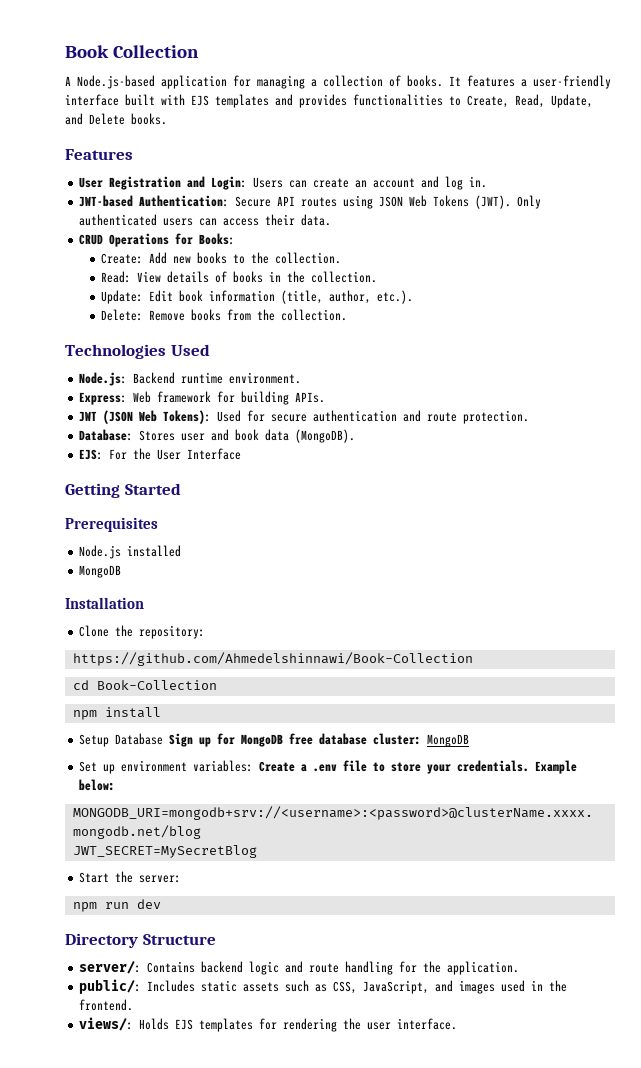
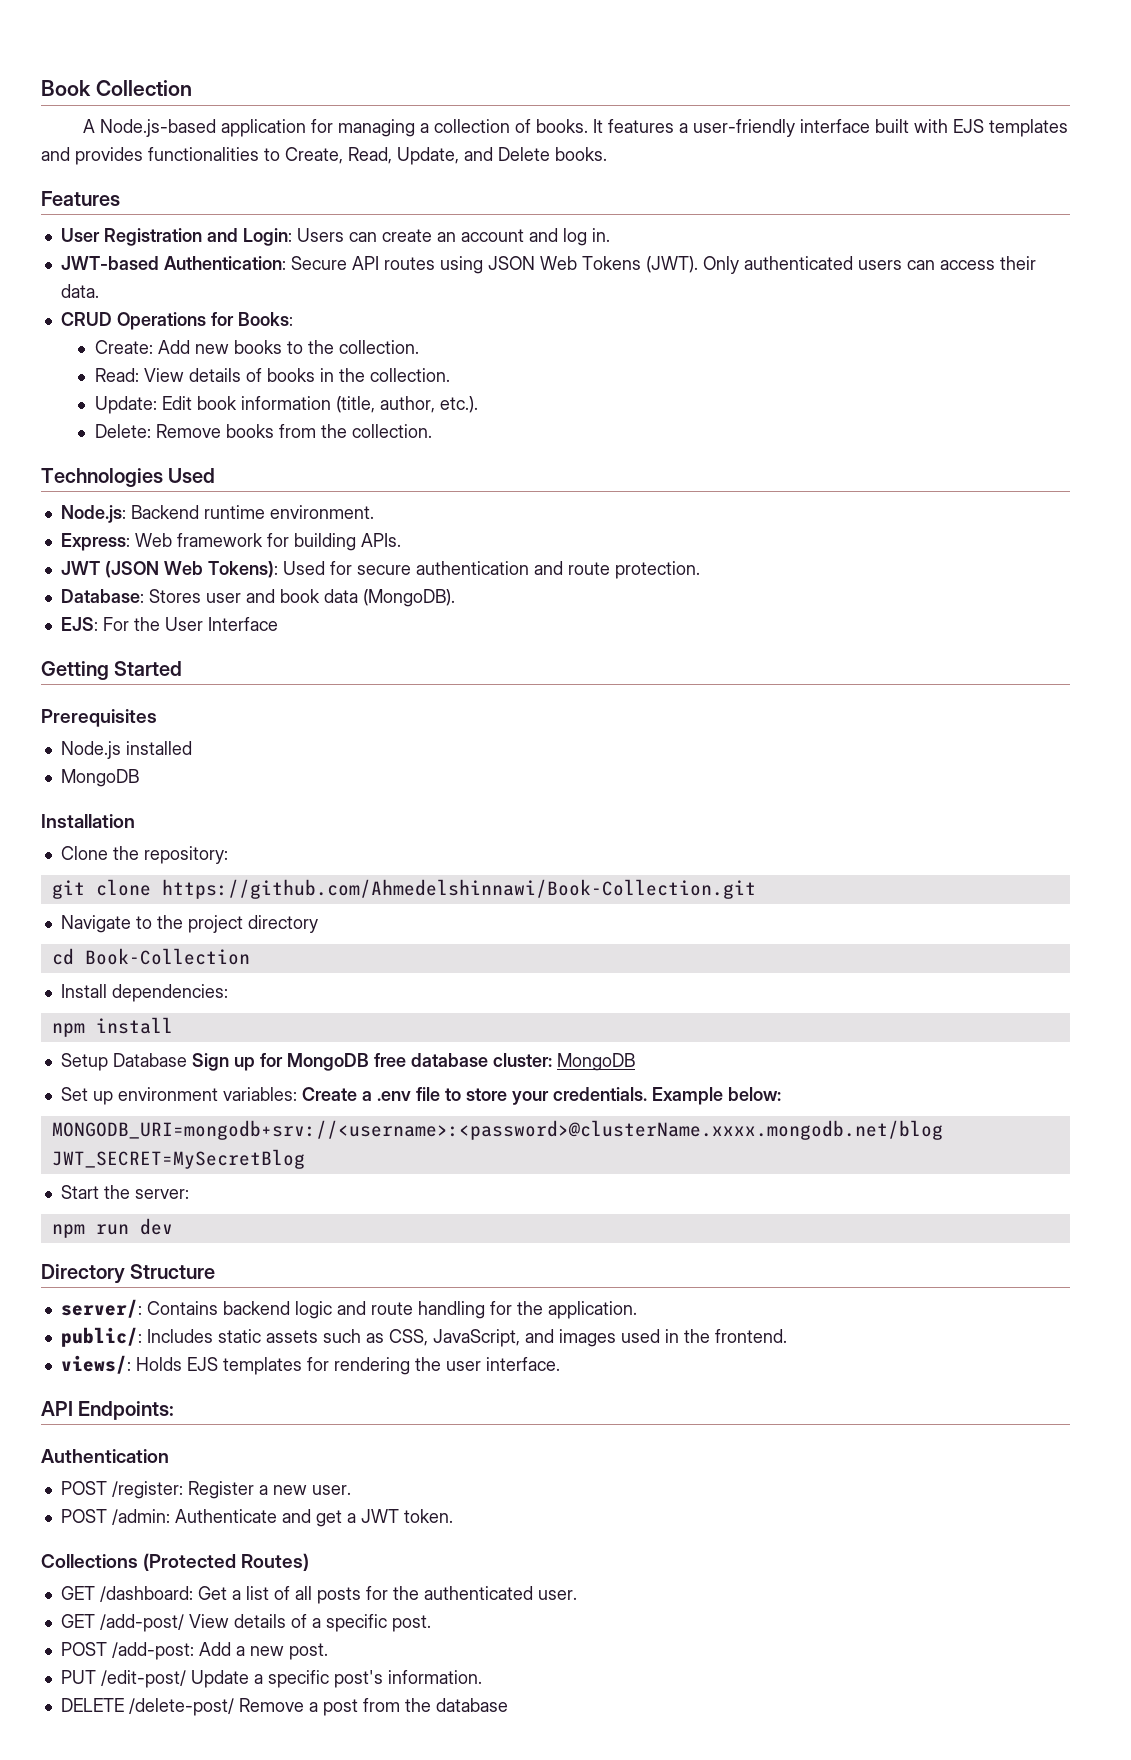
[72,652,473,666] https://github.com/Ahmedelshinnawi/Book-Collection -> [51,879,756,899] [60,915,318,933] git clone https://github.com/Ahmedelshinnawi/Book-Collection.git // Navigate to the project directory
(217, 685) none -> [60,984,228,1002] // Install dependencies:
(458, 1024) none -> [41,1401,175,1420] [41,1449,169,1463] [60,1481,351,1499] [60,1509,453,1527] [41,1553,310,1571] [60,1586,577,1604] [60,1614,431,1632] [60,1642,328,1660] [60,1670,482,1688] [60,1698,508,1716] // API Endpoints: // Authentication // POST /register: Register a new user. // POST /admin: Authenticate and get a JWT token. // Collections (Protected Routes) // GET /dashboard: Get a list of all posts for the authenticated user. // GET /add-post/ View details of a specific post. // POST /add-post: Add a new post. // PUT /edit-post/ Update a specific post's information. // DELETE /delete-post/ Remove a post from the database

